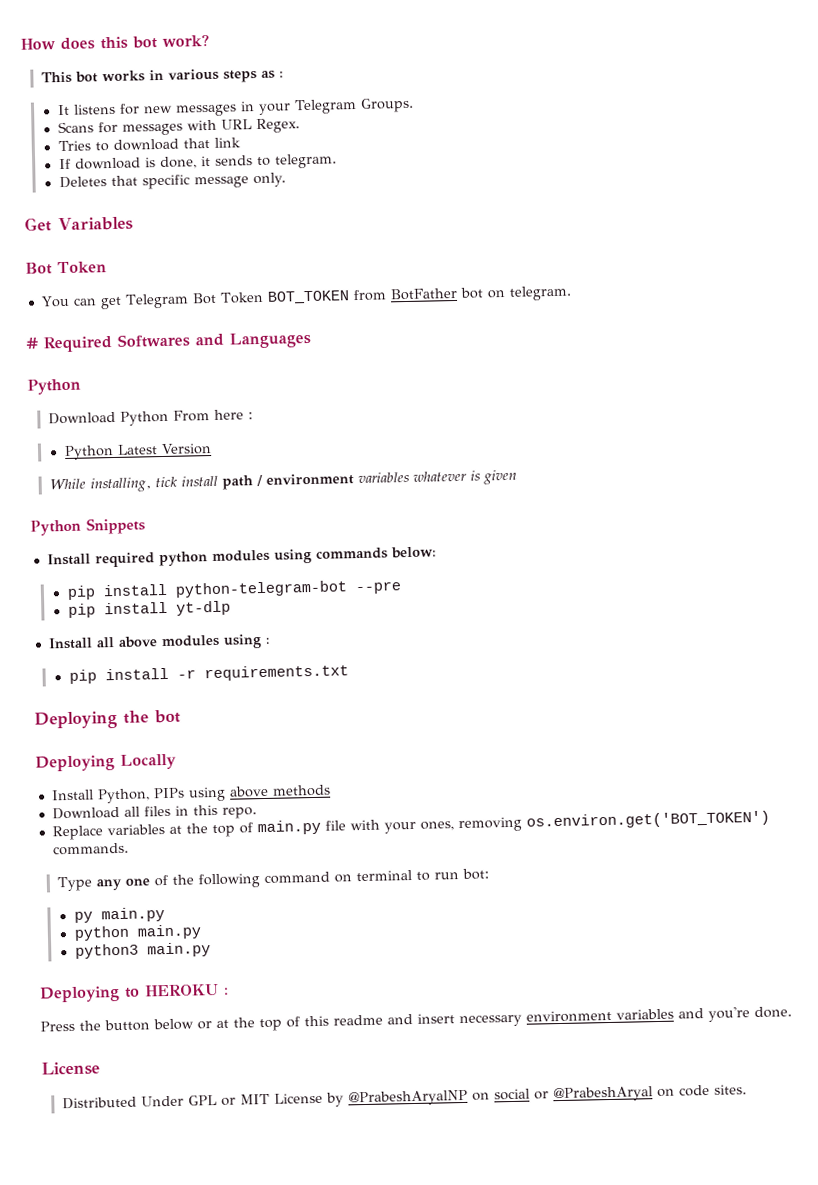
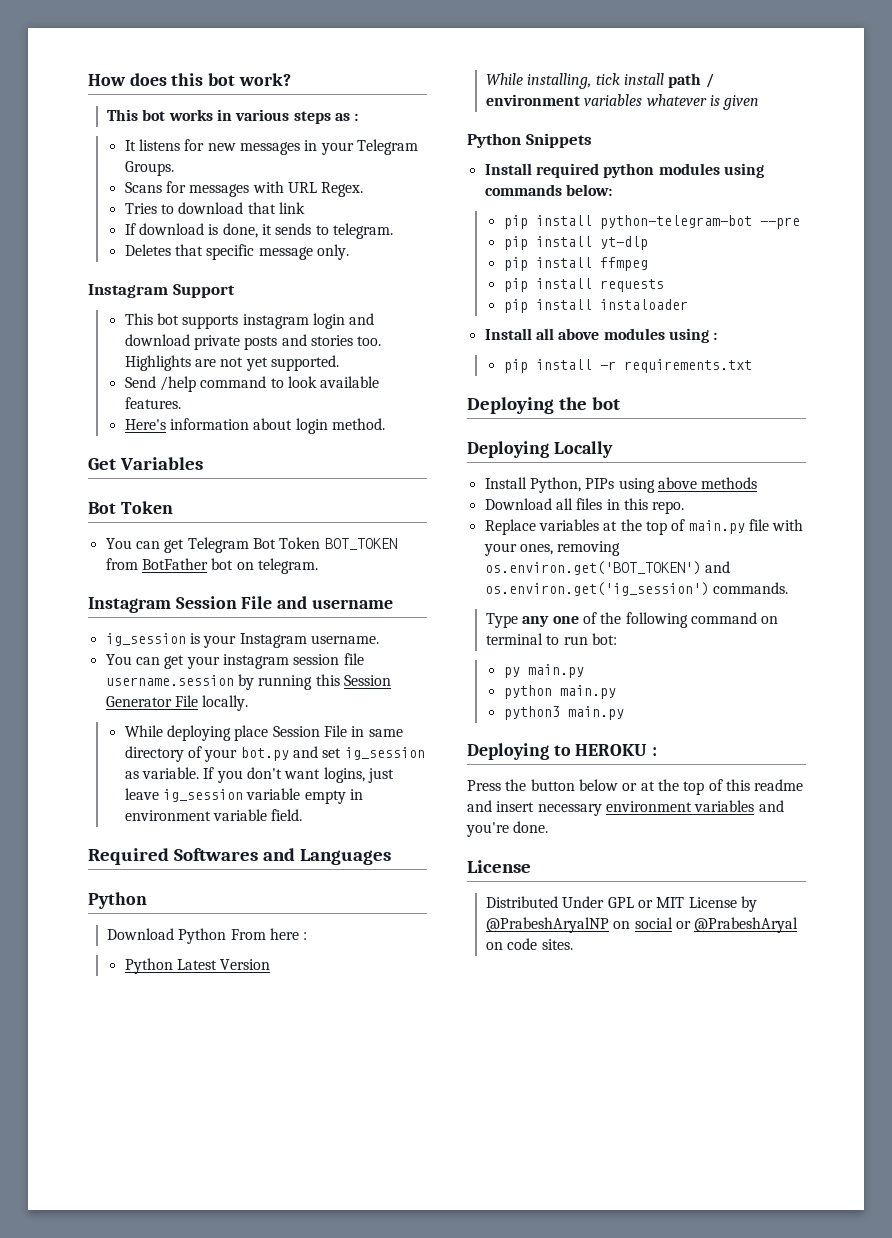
(287, 180) none -> [88,284,235,298] [124,313,375,329] [124,334,382,350] [124,355,339,371] [124,376,380,392] [124,397,181,409] [124,418,385,434] // Instagram Support // This bot supports instagram login and download private posts and stories too. Highlights are not yet supported. // Send /help command to look available features. // Here's information about login method.
[26,337,38,349] # -> [88,596,393,613] [105,633,379,648] [105,653,364,669] [105,674,391,690] [105,695,249,711] [124,725,403,741] [124,746,425,762] [124,767,394,783] [124,788,363,804] [124,809,303,821] Instagram Session File and username // ig_session is your Instagram username. // You can get your instagram session file username.session by running this Session Generator File locally. // While deploying place Session File in same directory of your bot.py and set ig_session as variable. If you don't want logins, just leave ig_session variable empty in environment variable field. //
(231, 608) none -> [503,257,648,271] [503,278,664,292] [503,299,688,313] // pip install ffmpeg // pip install requests // pip install instaloader
(770, 820) none -> [704,561,730,573] [484,582,709,596] and os.environ.get('ig_session')

